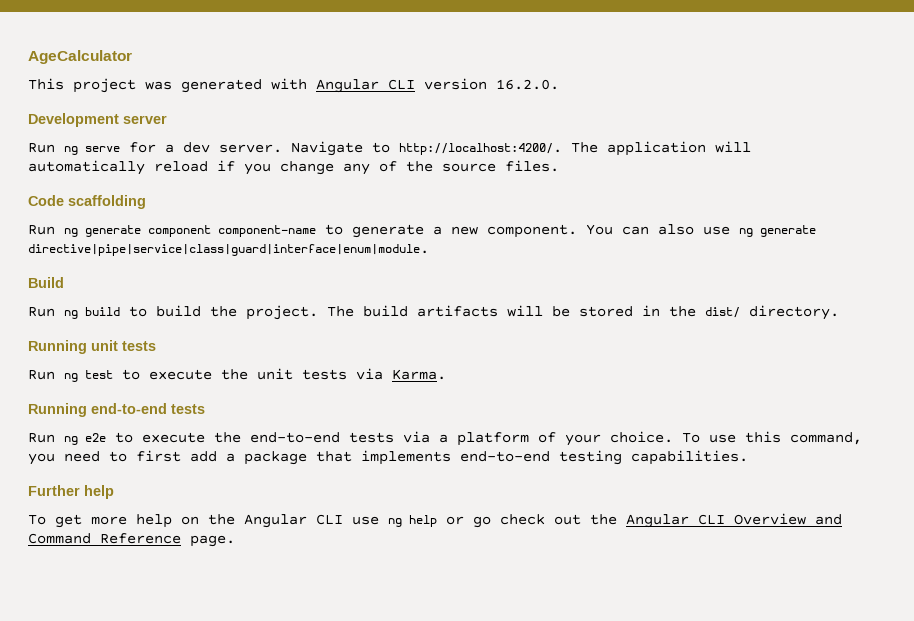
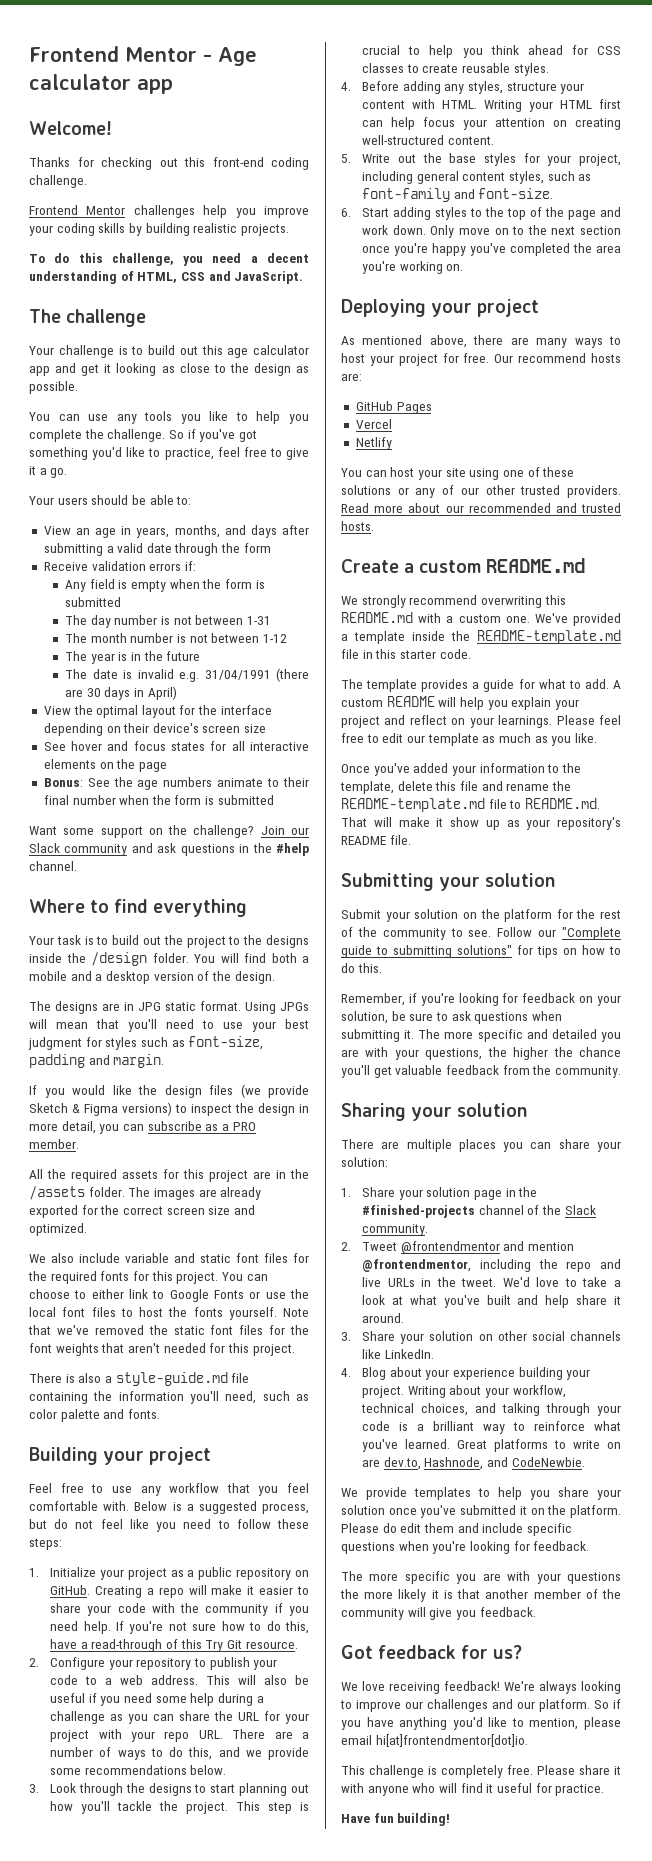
[28,50,132,64] [28,78,559,93] [28,113,167,127] [28,141,751,156] [28,160,559,175] [28,195,146,209] [28,224,816,238] [28,244,429,256] [28,277,64,288] [28,305,839,320] [28,340,156,354] [28,368,446,382] [28,403,205,417] [28,431,862,446] [28,450,748,465] [28,485,114,499] [28,513,842,528] [28,533,235,547] AgeCalculator // This project was generated with Angular CLI version 16.2.0. // Development server // Run ng serve for a dev server. Navigate to http://localhost:4200/. The application will automatically reload if you change any of the source files. // Code scaffolding // Run ng generate component component-name to generate a new component. You can also use ng generate directive|pipe|service|class|guard|interface|enum|module. // Build // Run ng build to build the project. The build artifacts will be stored in the dist/ directory. // Running unit tests // Run ng test to execute the unit tests via Karma. // Running end-to-end tests // Run ng e2e to execute the end-to-end tests via a platform of your choice. To use this command, you need to first add a package that implements end-to-end testing capabilities. // Further help // To get more help on the Angular CLI use ng help or go check out the Angular CLI Overview and Command Reference page. -> [29,46,257,66] [29,74,173,94] [29,121,112,135] [29,157,309,170] [29,175,87,188] [29,205,309,218] [29,223,289,236] [29,253,309,266] [29,271,304,284] [29,309,147,327] [29,345,309,358] [29,363,309,376] [29,381,78,394] [29,411,309,424] [29,429,257,442] [29,447,309,460] [29,466,68,478] [29,495,192,505] [43,525,310,538] [43,543,271,556] [43,561,196,571] [64,579,265,592] [64,597,121,607] [64,615,271,628] [64,633,287,643] [64,651,201,664] [64,668,309,682] [64,686,177,700] [43,705,272,718] [43,723,267,736] [43,741,309,751] [43,759,167,772] [43,777,309,790] [43,795,274,805] [29,825,309,838] [29,843,310,856] [29,861,77,871] [29,899,248,917] [29,935,310,948] [29,952,309,966] [29,971,275,984] [29,1001,309,1014] [29,1019,309,1032] [28,1036,264,1050] [29,1054,165,1068] [29,1084,309,1098] [29,1102,309,1116] [29,1121,256,1134] [29,1139,79,1149] [29,1169,309,1182] [29,1186,262,1200] [29,1205,255,1218] [29,1223,87,1236] [29,1253,309,1263] [28,1271,268,1284] [29,1289,309,1302] [29,1307,309,1320] [28,1325,309,1335] [29,1343,295,1356] [29,1372,250,1386] [29,1391,309,1404] [29,1409,160,1422] [29,1447,212,1465] [29,1483,309,1496] [29,1501,309,1514] [29,1519,309,1532] [29,1538,62,1550] [29,1567,309,1580] [50,1585,310,1598] [50,1603,310,1616] [50,1621,309,1634] [50,1639,298,1652] [29,1657,278,1670] [50,1675,310,1685] [50,1693,264,1706] [50,1711,310,1724] [50,1729,309,1742] [50,1747,309,1760] [50,1765,227,1775] [29,1783,309,1796] [50,1801,309,1814] [362,45,621,58] [362,63,549,76] [341,81,585,94] [362,99,621,112] [362,117,621,130] [362,135,494,145] [341,153,621,166] [362,171,592,184] [362,188,554,202] [341,207,621,220] [362,225,621,238] [362,243,621,256] [362,261,464,274] [341,299,540,317] [341,335,621,348] [341,353,621,366] [341,373,362,381] [355,401,432,414] [355,419,392,429] [355,437,392,450] [341,467,575,480] [341,485,621,498] [341,503,621,513] [341,521,374,531] [341,558,586,573] [341,595,566,608] [341,612,621,626] [341,630,621,644] [341,649,471,659] [341,679,621,692] [341,696,579,710] [341,715,621,728] [341,733,597,746] [341,763,581,776] [340,781,571,794] [341,798,600,812] [341,817,621,830] [341,835,411,845] [341,873,556,891] [341,909,621,922] [341,927,621,940] [341,945,621,958] [341,963,382,973] [341,993,621,1006] [341,1011,562,1024] [341,1029,621,1042] [341,1047,621,1060] [341,1065,621,1078] [341,1103,528,1121] [341,1139,621,1152] [341,1157,388,1167] [341,1187,538,1200] [362,1205,596,1218] [362,1224,429,1236] [341,1241,575,1254] [362,1259,621,1272] [362,1277,621,1287] [362,1295,621,1308] [362,1313,405,1323] [341,1331,621,1344] [362,1349,434,1359] [341,1367,591,1380] [362,1385,566,1398] [361,1403,621,1416] [362,1421,621,1434] [362,1439,621,1452] [362,1457,585,1470] [341,1487,621,1500] [341,1505,621,1518] [341,1523,572,1536] [341,1541,590,1554] [341,1571,621,1584] [340,1589,621,1602] [341,1607,536,1620] [341,1645,523,1659] [341,1681,621,1694] [340,1699,621,1712] [341,1717,621,1730] [341,1734,528,1747] [341,1765,621,1778] [341,1783,605,1796] [341,1813,451,1826] Frontend Mentor - Age calculator app // Welcome! // Thanks for checking out this front-end coding challenge. // Frontend Mentor challenges help you improve your coding skills by building realistic projects. // To do this challenge, you need a decent understanding of HTML, CSS and JavaScript. // The challenge // Your challenge is to build out this age calculator app and get it looking as close to the design as possible. // You can use any tools you like to help you complete the challenge. So if you've got something you'd like to practice, feel free to give it a go. // Your users should be able to: // View an age in years, months, and days after submitting a valid date through the form // Receive validation errors if: // Any field is empty when the form is submitted // The day number is not between 1-31 // The month number is not between 1-12 // The year is in the future // The date is invalid e.g. 31/04/1991 (there are 30 days in April) // View the optimal layout for the interface depending on their device's screen size // See hover and focus states for all interactive elements on the page // Bonus: See the age numbers animate to their final number when the form is submitted // Want some support on the challenge? Join our Slack community and ask questions in the #help channel. // Where to find everything // Your task is to build out the project to the designs inside the /design folder. You will find both a mobile and a desktop version of the design. // The designs are in JPG static format. Using JPGs will mean that you'll need to use your best judgment for styles such as font-size, padding and margin. // If you would like the design files (we provide Sketch & Figma versions) to inspect the design in more detail, you can subscribe as a PRO member. // All the required assets for this project are in the /assets folder. The images are already exported for the correct screen size and optimized. // We also include variable and static font files for the required fonts for this project. You can choose to either link to Google Fonts or use the local font files to host the fonts yourself. Note that we've removed the static font files for the font weights that aren't needed for this project. // There is also a style-guide.md file containing the information you'll need, such as color palette and fonts. // Building your project // Feel free to use any workflow that you feel comfortable with. Below is a suggested process, but do not feel like you need to follow these steps: // 1. Initialize your project as a public repository on GitHub. Creating a repo will make it easier to share your code with the community if you need help. If you're not sure how to do this, have a read-through of this Try Git resource. // 2. Configure your repository to publish your code to a web address. This will also be useful if you need some help during a challenge as you can share the URL for your project with your repo URL. There are a number of ways to do this, and we provide some recommendations below. // 3. Look through the designs to start planning out how you'll tackle the project. This step is crucial to help you think ahead for CSS classes to create reusable styles. // 4. Before adding any styles, structure your content with HTML. Writing your HTML first can help focus your attention on creating well-structured content. // 5. Write out the base styles for your project, including general content styles, such as font-family and font-size. // 6. Start adding styles to the top of the page and work down. Only move on to the next section once you're happy you've completed the area you're working on. // Deploying your project // As mentioned above, there are many ways to host your project for free. Our recommend hosts are: // GitHub Pages // Vercel // Netlify // You can host your site using one of these solutions or any of our other trusted providers. Read more about our recommended and trusted hosts. // Create a custom README.md // We strongly recommend overwriting this README.md with a custom one. We've provided a template inside the README-template.md file in this starter code. // The template provides a guide for what to add. A custom README will help you explain your project and reflect on your learnings. Please feel free to edit our template as much as you like. // Once you've added your information to the template, delete this file and rename the README-template.md file to README.md. That will make it show up as your repository's README file. // Submitting your solution // Submit your solution on the platform for the rest of the community to see. Follow our "Complete guide to submitting solutions" for tips on how to do this. // Remember, if you're looking for feedback on your solution, be sure to ask questions when submitting it. The more specific and detailed you are with your questions, the higher the chance you'll get valuable feedback from the community. // Sharing your solution // There are multiple places you can share your solution: // 1. Share your solution page in the #finished-projects channel of the Slack community. // 2. Tweet @frontendmentor and mention @frontendmentor, including the repo and live URLs in the tweet. We'd love to take a look at what you've built and help share it around. // 3. Share your solution on other social channels like LinkedIn. // 4. Blog about your experience building your project. Writing about your workflow, technical choices, and talking through your code is a brilliant way to reinforce what you've learned. Great platforms to write on are dev.to, Hashnode, and CodeNewbie. // We provide templates to help you share your solution once you've submitted it on the platform. Please do edit them and include specific questions when you're looking for feedback. // The more specific you are with your questions the more likely it is that another member of the community will give you feedback. // Got feedback for us? // We love receiving feedback! We're always looking to improve our challenges and our platform. So if you have anything you'd like to mention, please email hi[at]frontendmentor[dot]io. // This challenge is completely free. Please share it with anyone who will find it useful for practice. // Have fun building!

